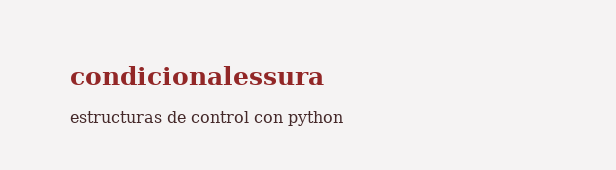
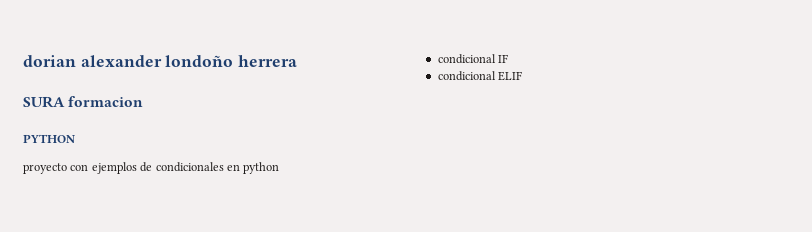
[70,66,324,85] [70,111,343,126] condicionalessura // estructuras de control con python -> [23,55,298,67] [23,96,144,108] [23,134,75,143] [23,162,280,174] [437,54,509,64] [437,71,523,81] dorian alexander londoño herrera // SURA formacion // PYTHON // proyecto con ejemplos de condicionales en python // condicional IF // condicional ELIF

